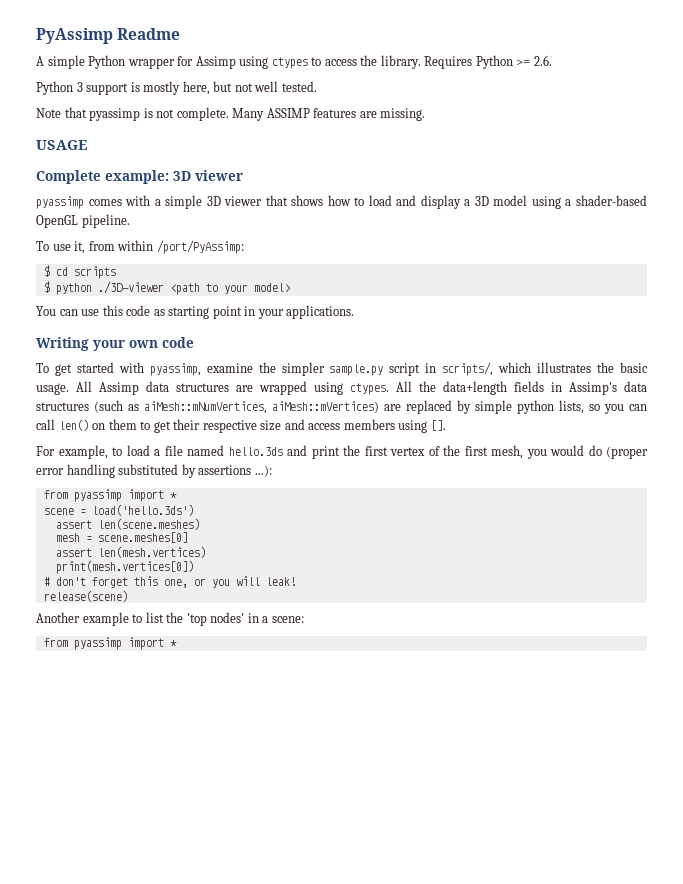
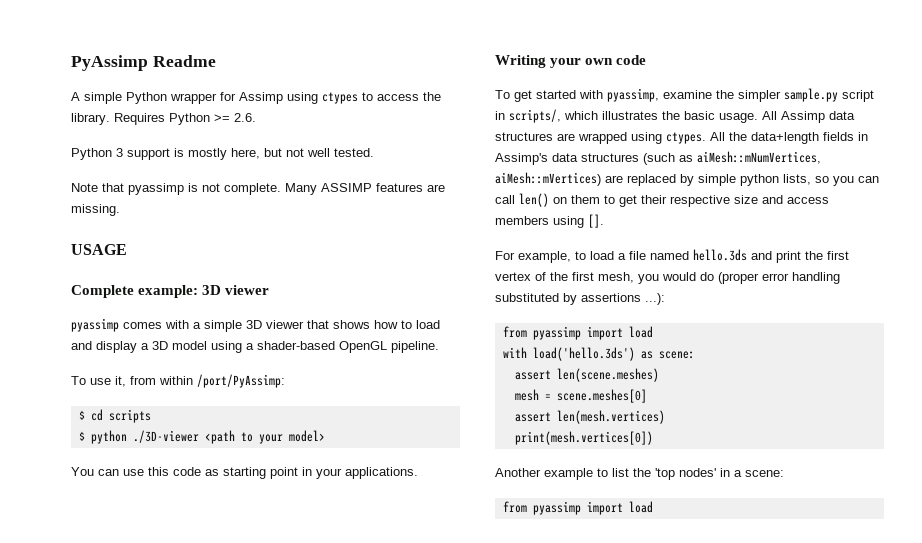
[169,492,177,499] [43,508,86,515] * // scene = -> [628,326,653,338] [502,347,527,358] load // with
(194, 510) none -> [640,351,695,359] as scene:
[43,576,296,588] [43,590,128,602] // # don't forget this one, or you will leak! // release(scene) -> (653, 438) none
[169,640,177,647] * -> [628,501,653,513] load

